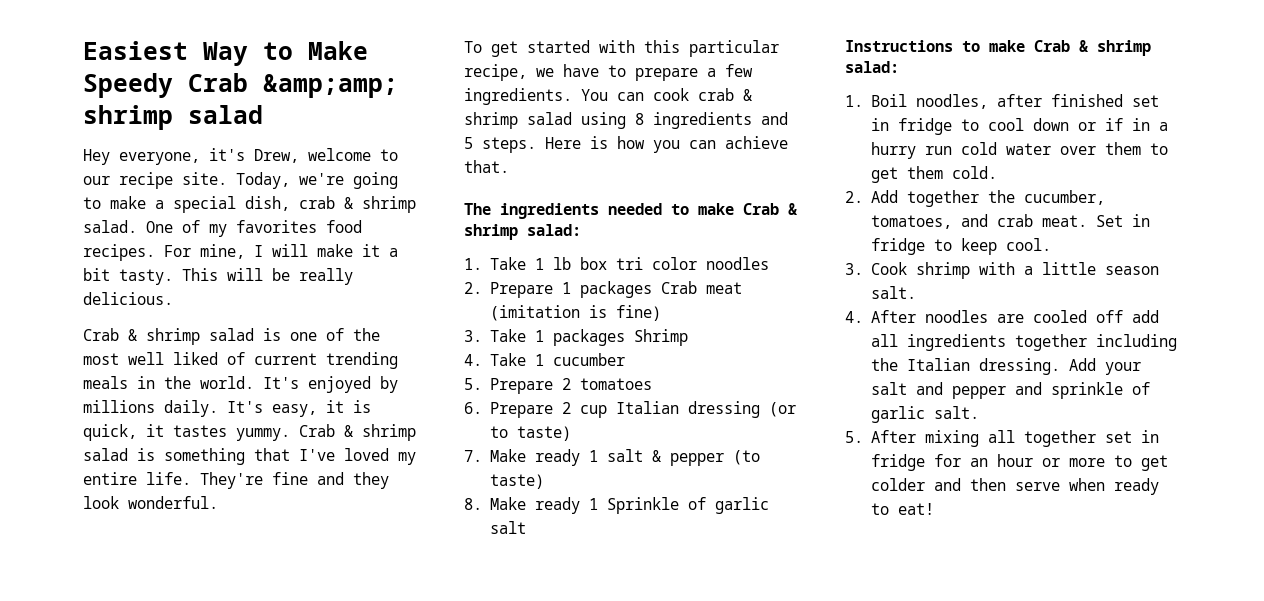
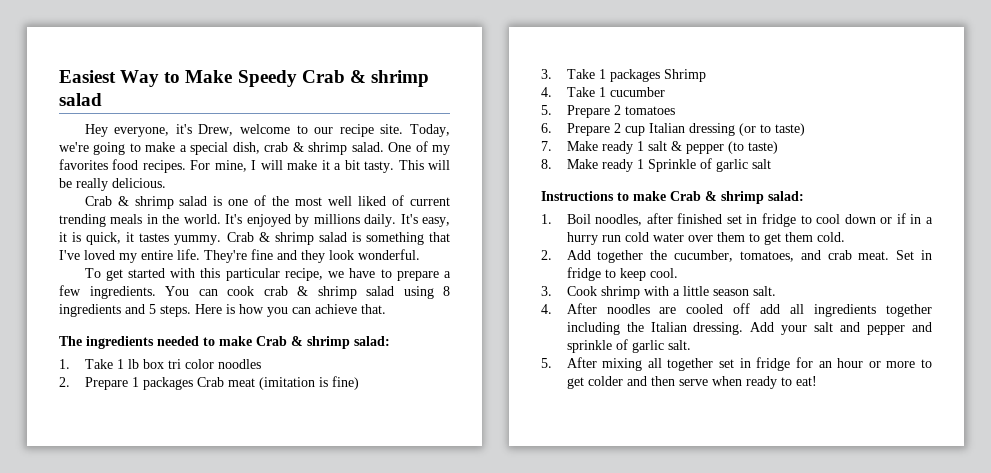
[263,74,398,98] &amp;amp; -> [349,70,366,83] &

